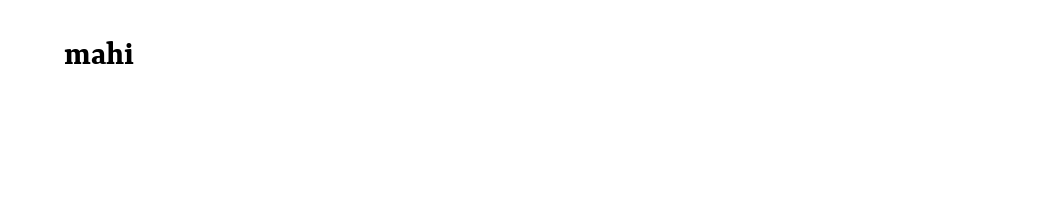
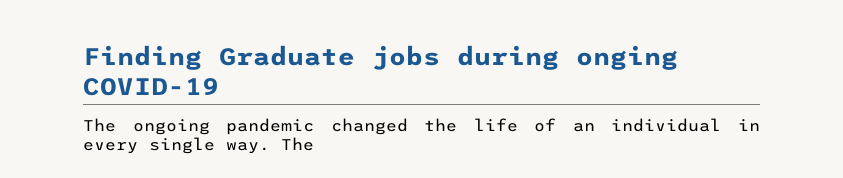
[64,41,134,64] mahi -> [83,45,678,70] [83,78,219,96] [83,118,760,135] [83,137,314,154] Finding Graduate jobs during onging COVID-19 // The ongoing pandemic changed the life of an individual in every single way. The

